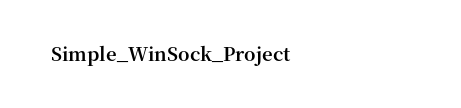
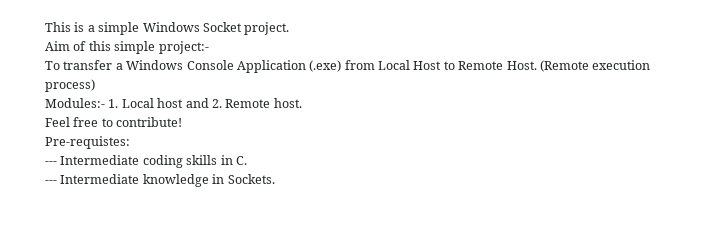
[51,45,291,66] Simple_WinSock_Project -> [45,22,290,35] [45,41,209,54] [45,60,651,73] [45,79,95,92] [45,98,302,108] [45,117,183,127] [45,136,130,149] [45,155,247,168] [45,174,275,187] This is a simple Windows Socket project. // Aim of this simple project:- // To transfer a Windows Console Application (.exe) from Local Host to Remote Host. (Remote execution process) // Modules:- 1. Local host and 2. Remote host. // Feel free to contribute! // Pre-requistes: // --- Intermediate coding skills in C. // --- Intermediate knowledge in Sockets.

